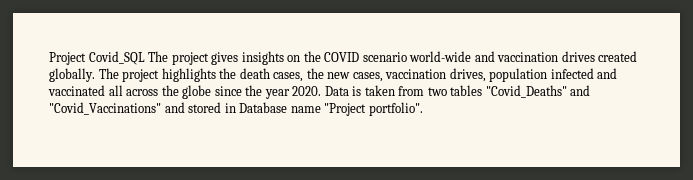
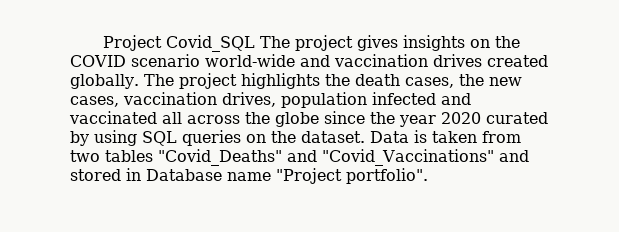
[292,86,322,96] 2020. -> [441,112,548,124] [70,130,365,146] 2020 curated by using SQL queries on the dataset.

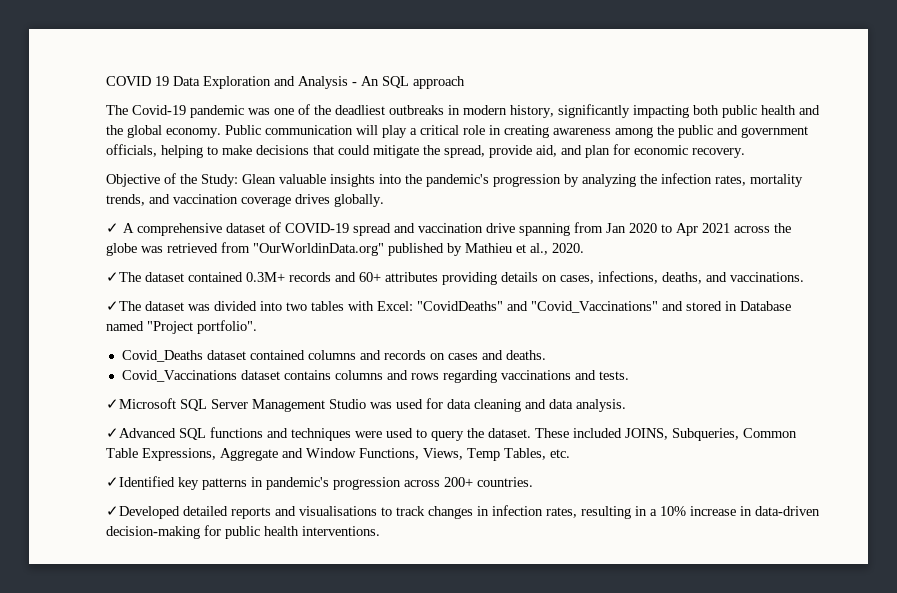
[103,35,521,52] [70,54,548,67] [70,73,522,89] [70,92,471,108] [69,111,548,127] [70,130,521,146] [70,149,282,166] Project Covid_SQL The project gives insights on the COVID scenario world-wide and vaccination drives created globally. The project highlights the death cases, the new cases, vaccination drives, population infected and vaccinated all across the globe since the year 2020 curated by using SQL queries on the dataset. Data is taken from two tables "Covid_Deaths" -> [106,76,465,89] [106,104,820,118] [106,125,808,138] [106,144,745,158] [106,173,803,187] [106,194,384,207] [106,222,791,236] [106,242,584,256] [106,271,804,285] [106,301,503,311] COVID 19 Data Exploration and Analysis - An SQL approach // The Covid-19 pandemic was one of the deadliest outbreaks in modern history, significantly impacting both public health and the global economy. Public communication will play a critical role in creating awareness among the public and government officials, helping to make decisions that could mitigate the spread, provide aid, and plan for economic recovery. // Objective of the Study: Glean valuable insights into the pandemic's progression by analyzing the infection rates, mortality trends, and vaccination coverage drives globally. // ✓ A comprehensive dataset of COVID-19 spread and vaccination drive spanning from Jan 2020 to Apr 2021 across the globe was retrieved from "OurWorldinData.org" published by Mathieu et al., 2020. // ✓The dataset contained 0.3M+ records and 60+ attributes providing details on cases, infections, deaths, and vaccinations. // ✓The dataset was divided into two tables with Excel: "CovidDeaths"
[227,172,271,181] name -> [106,321,144,331] named
(428, 176) none -> [121,350,546,362] [121,370,629,383] [106,398,626,412] [106,427,797,441] [106,448,570,461] [106,476,533,490] [106,505,820,519] [106,525,380,539] // Covid_Deaths dataset contained columns and records on cases and deaths. // Covid_Vaccinations dataset contains columns and rows regarding vaccinations and tests. // ✓Microsoft SQL Server Management Studio was used for data cleaning and data analysis. // ✓Advanced SQL functions and techniques were used to query the dataset. These included JOINS, Subqueries, Common Table Expressions, Aggregate and Window Functions, Views, Temp Tables, etc. // ✓Identified key patterns in pandemic's progression across 200+ countries. // ✓Developed detailed reports and visualisations to track changes in infection rates, resulting in a 10% increase in data-driven decision-making for public health interventions.

